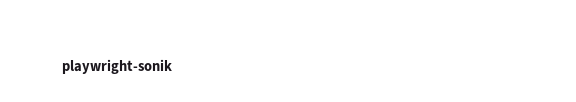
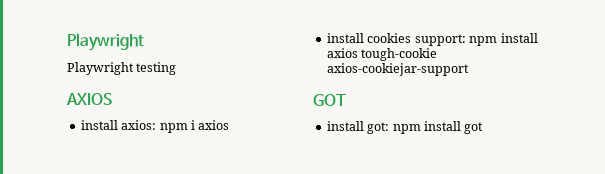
[62,59,172,74] playwright-sonik -> [67,33,144,51] [67,62,177,75] [66,93,112,105] [80,120,230,133] [326,33,538,46] [326,48,438,61] [326,63,469,76] [313,94,346,106] [326,121,484,134] Playwright // Playwright testing // AXIOS // install axios: npm i axios // install cookies support: npm install axios tough-cookie axios-cookiejar-support // GOT // install got: npm install got

